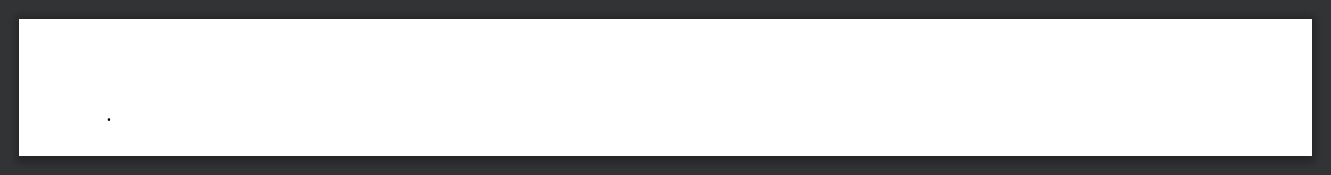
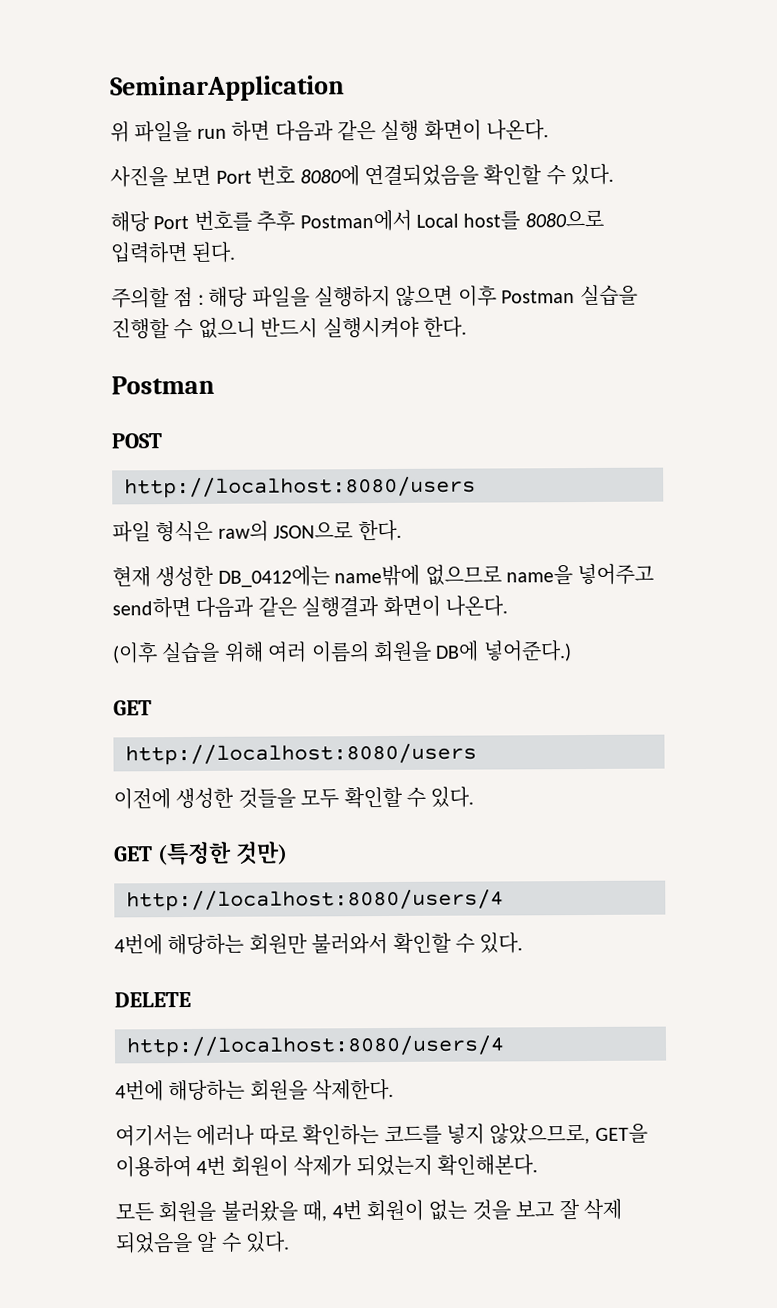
[107,118,111,121] . -> [110,75,345,102] [110,119,550,143] [110,163,615,188] [110,209,604,233] [110,241,237,264] [111,284,638,309] [111,316,467,340] [111,375,215,395] [111,433,162,449] [124,476,476,499] [112,519,402,543] [112,563,655,588] [112,595,508,619] [112,640,572,664] [113,700,152,716] [125,743,477,766] [113,786,475,810] [113,841,288,866] [126,889,504,912] [114,932,524,956] [114,992,191,1008] [126,1035,505,1058] [115,1078,395,1102] [115,1122,648,1147] [115,1154,538,1178] [115,1198,622,1223] [115,1231,291,1254] SeminarApplication // 위 파일을 run 하면 다음과 같은 실행 화면이 나온다. // 사진을 보면 Port 번호 8080에 연결되었음을 확인할 수 있다. // 해당 Port 번호를 추후 Postman에서 Local host를 8080으로 입력하면 된다. // 주의할 점 : 해당 파일을 실행하지 않으면 이후 Postman 실습을 진행할 수 없으니 반드시 실행시켜야 한다. // Postman // POST // http://localhost:8080/users // 파일 형식은 raw의 JSON으로 한다. // 현재 생성한 DB_0412에는 name밖에 없으므로 name을 넣어주고 send하면 다음과 같은 실행결과 화면이 나온다. // (이후 실습을 위해 여러 이름의 회원을 DB에 넣어준다.) // GET // http://localhost:8080/users // 이전에 생성한 것들을 모두 확인할 수 있다. // GET (특정한 것만) // http://localhost:8080/users/4 // 4번에 해당하는 회원만 불러와서 확인할 수 있다. // DELETE // http://localhost:8080/users/4 // 4번에 해당하는 회원을 삭제한다. // 여기서는 에러나 따로 확인하는 코드를 넣지 않았으므로, GET을 이용하여 4번 회원이 삭제가 되었는지 확인해본다. // 모든 회원을 불러왔을 때, 4번 회원이 없는 것을 보고 잘 삭제 되었음을 알 수 있다.

